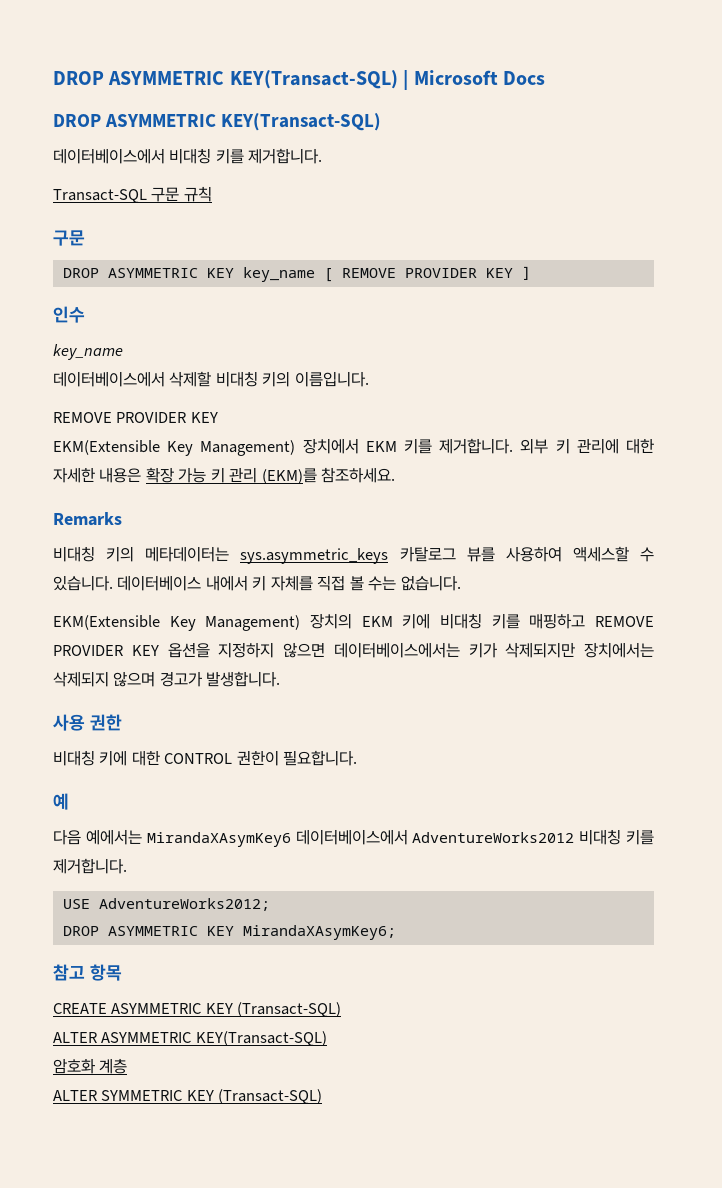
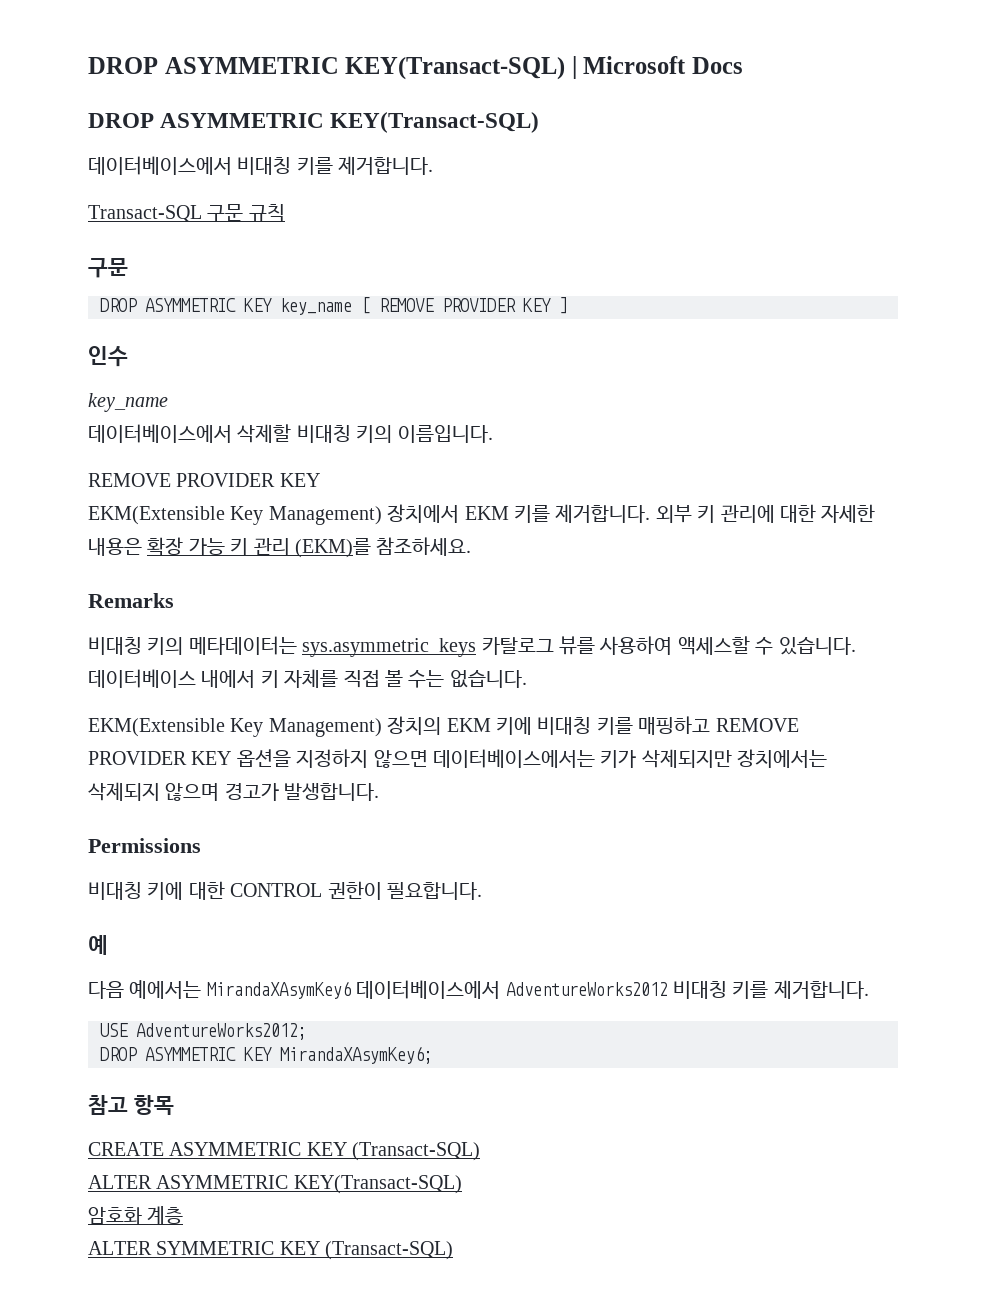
[53,714,122,731] 사용 권한 -> [88,838,201,853] Permissions

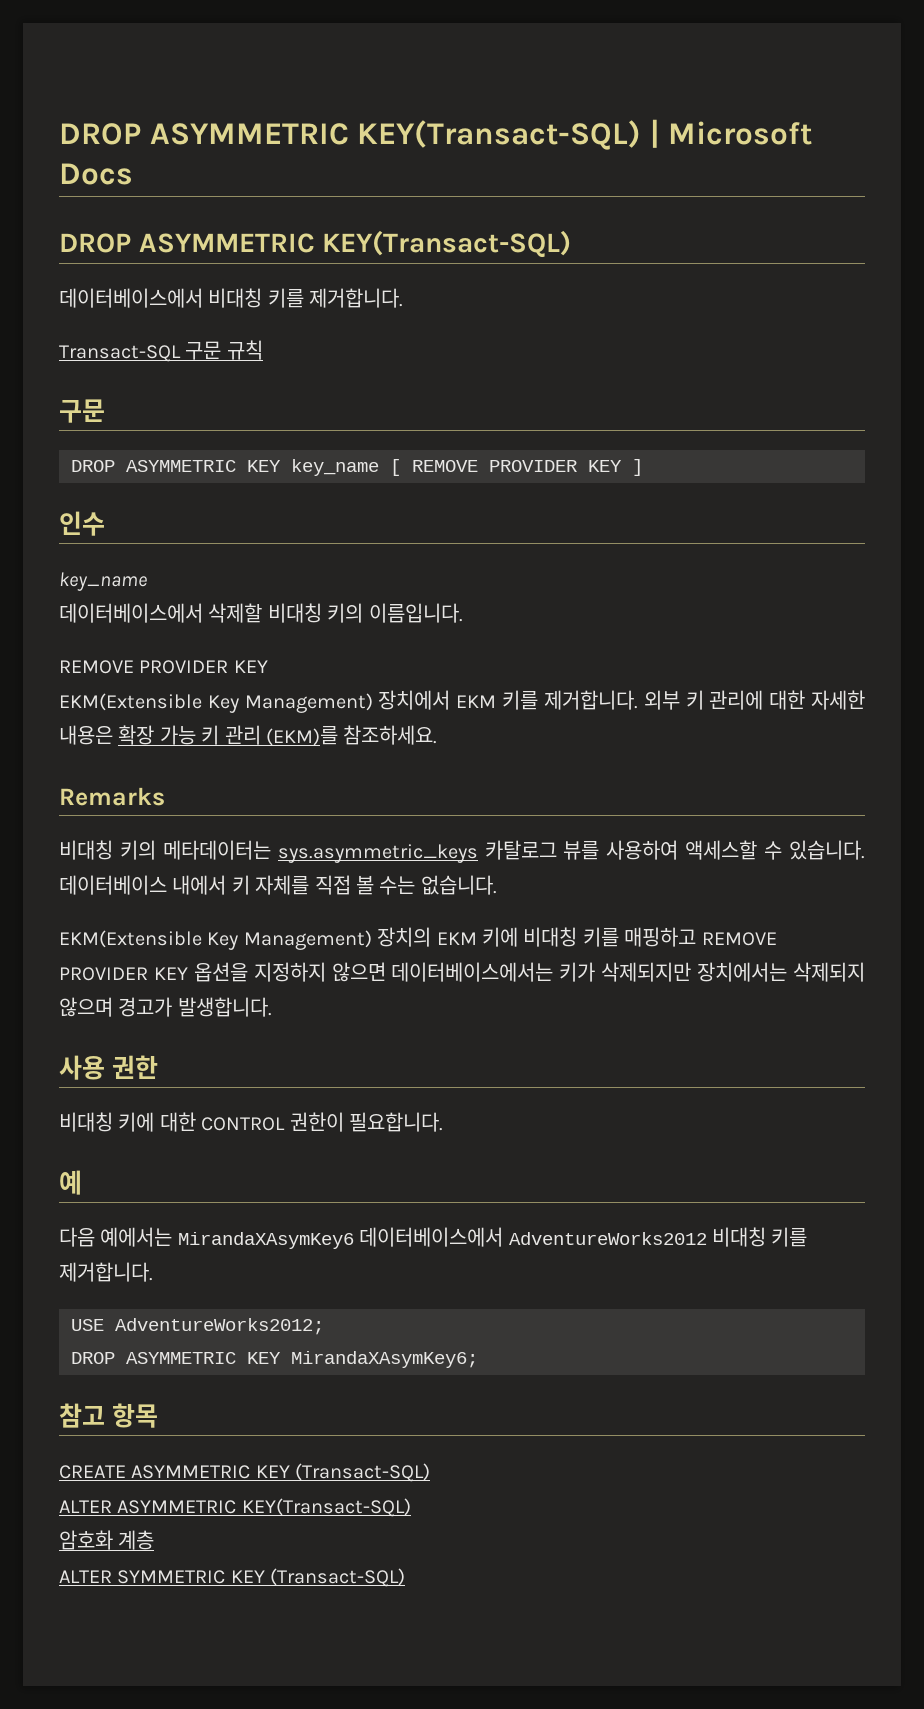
[88,838,201,853] Permissions -> [59,1055,158,1080] 사용 권한

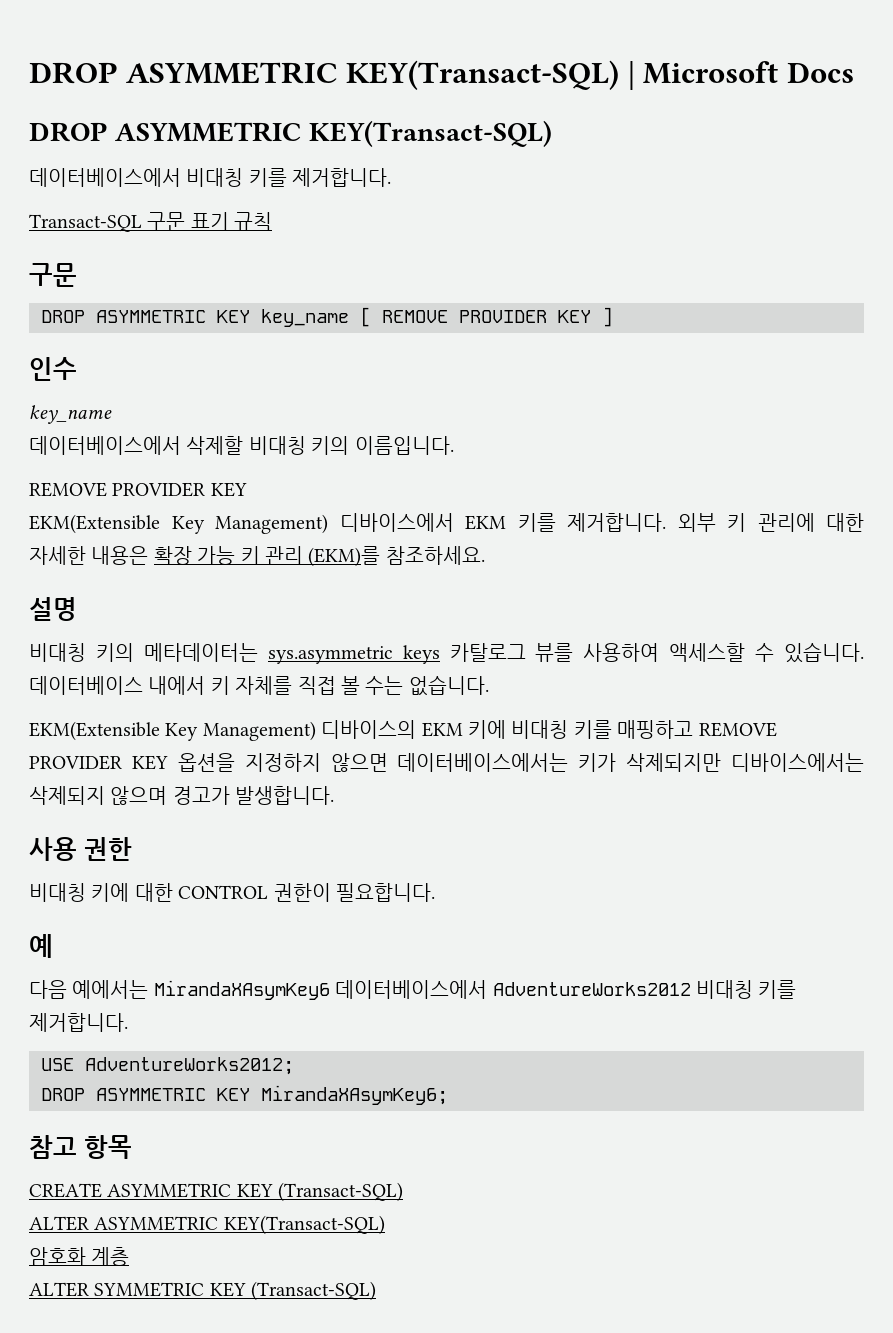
(222, 350) none -> [190,212,229,231] 표기
[378,690,451,710] 장치에서 -> [339,513,454,532] 디바이스에서
[59,787,165,806] Remarks -> [29,597,77,621] 설명
[377,927,432,947] 장치의 -> [321,720,417,739] 디바이스의
[697,962,788,982] 장치에서는 -> [731,753,864,772] 디바이스에서는

